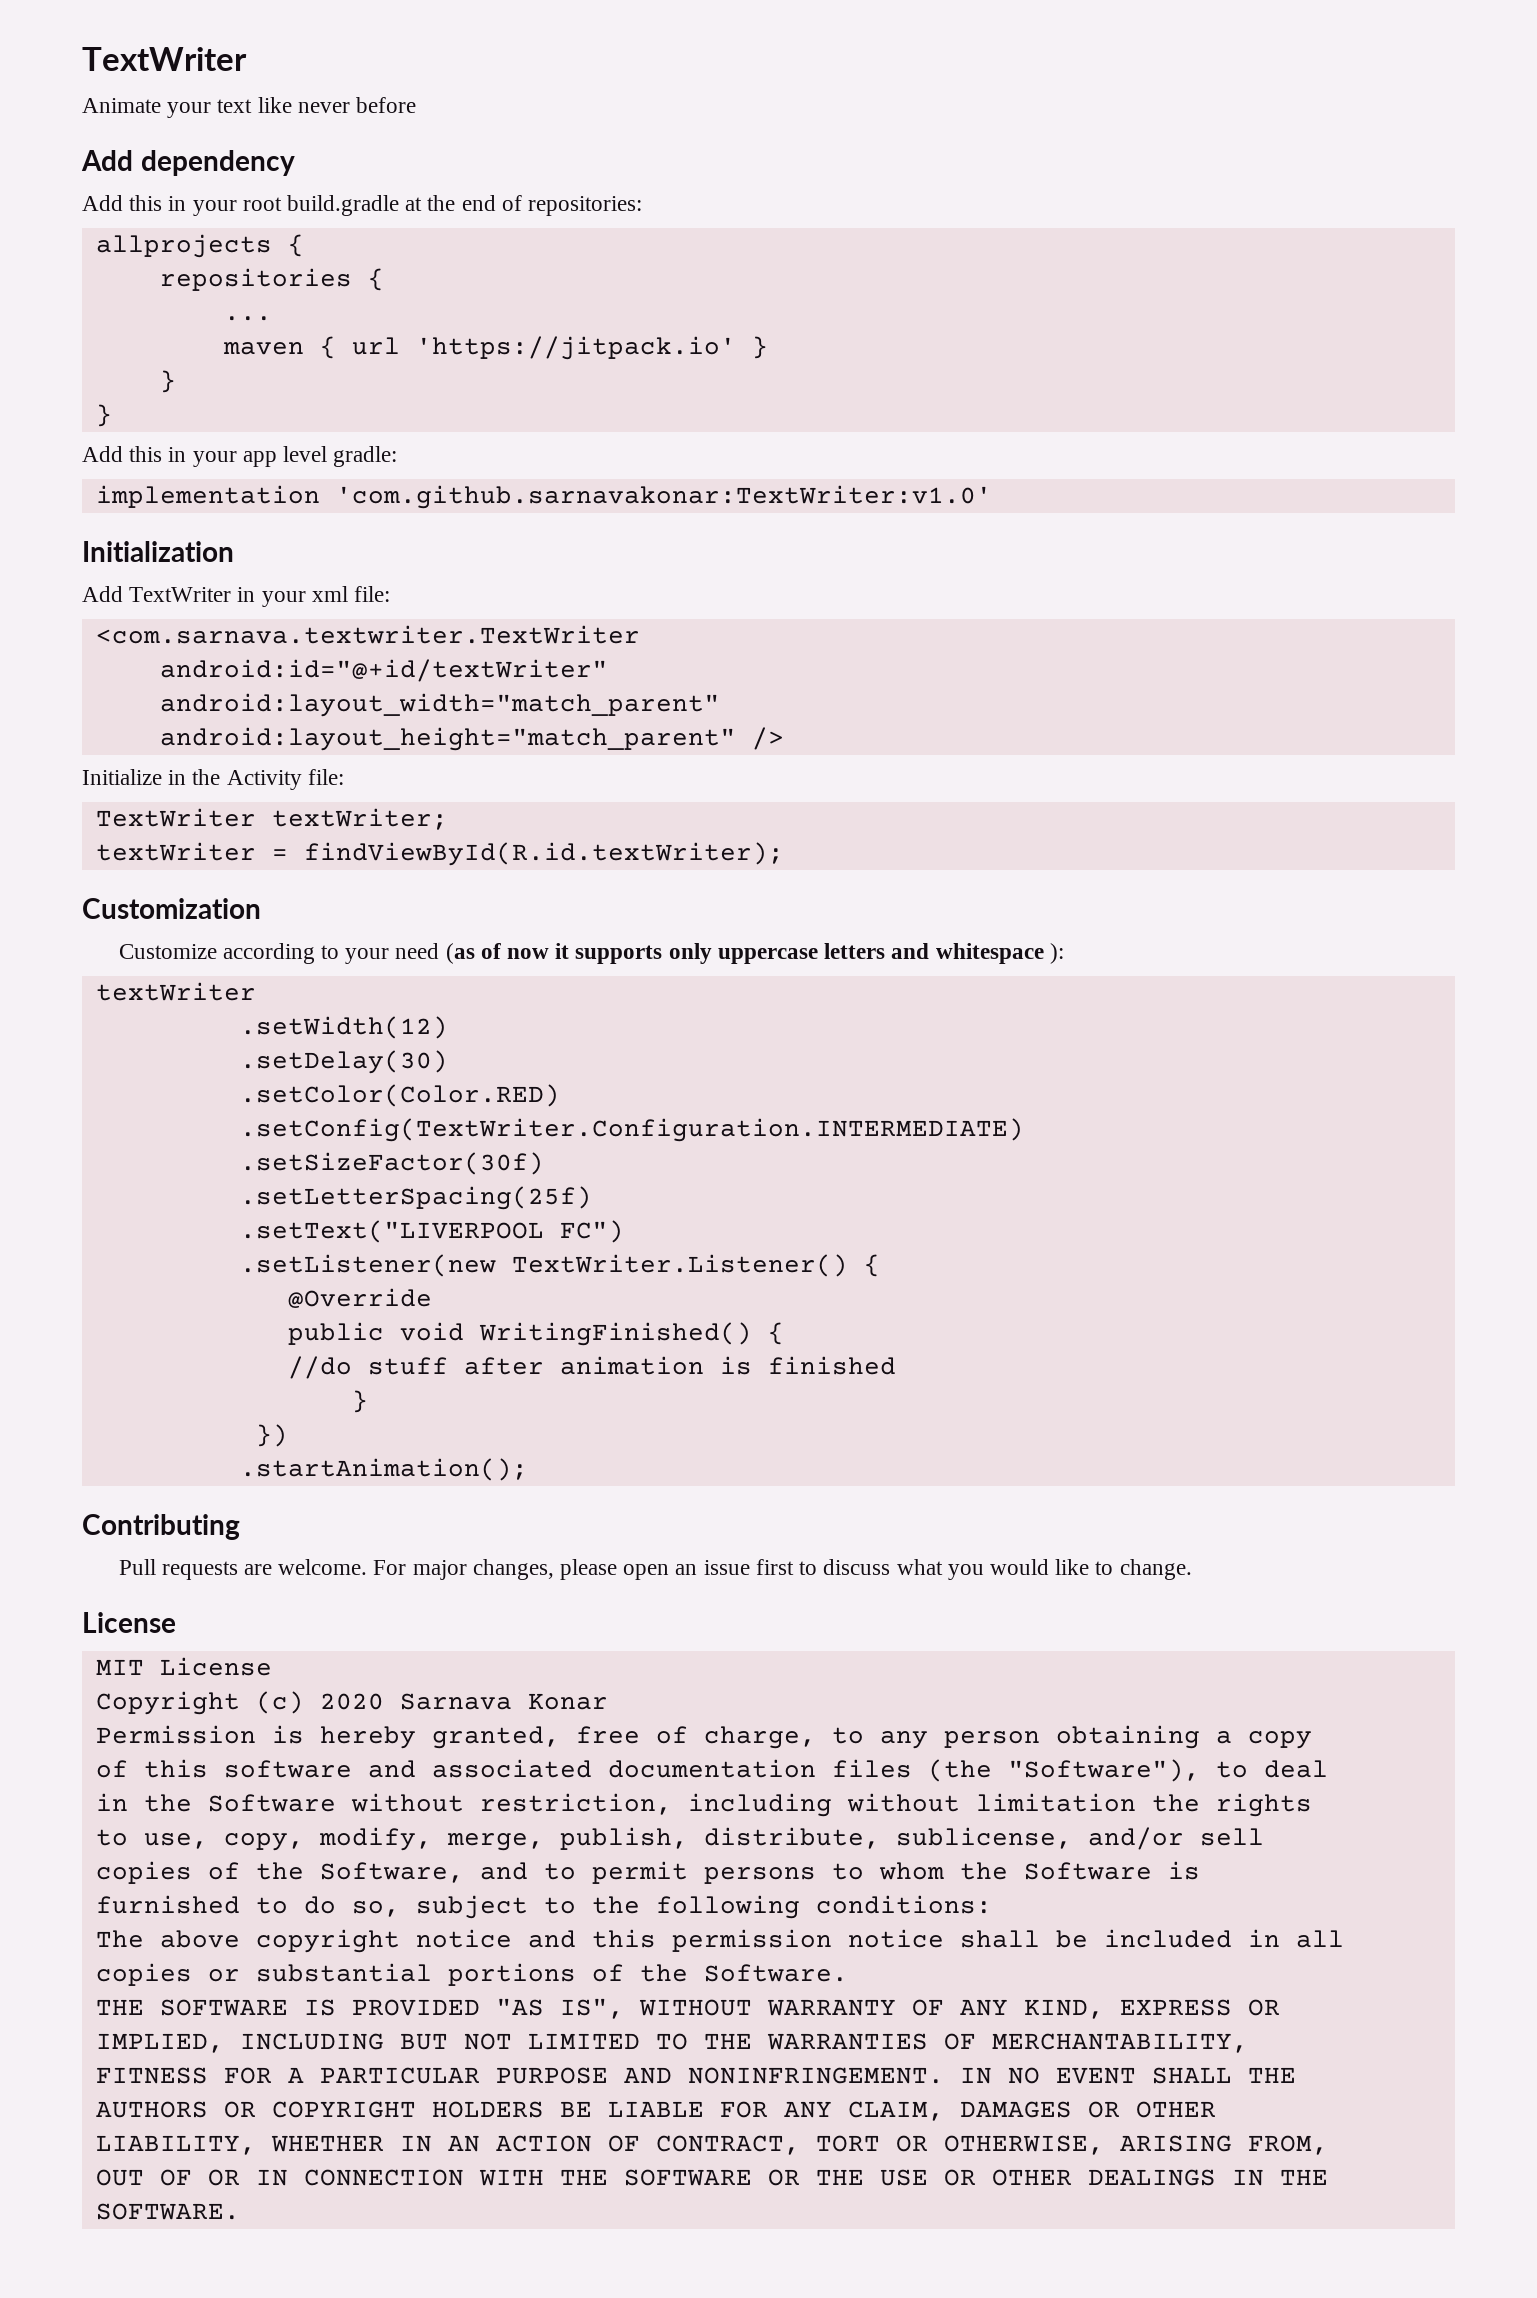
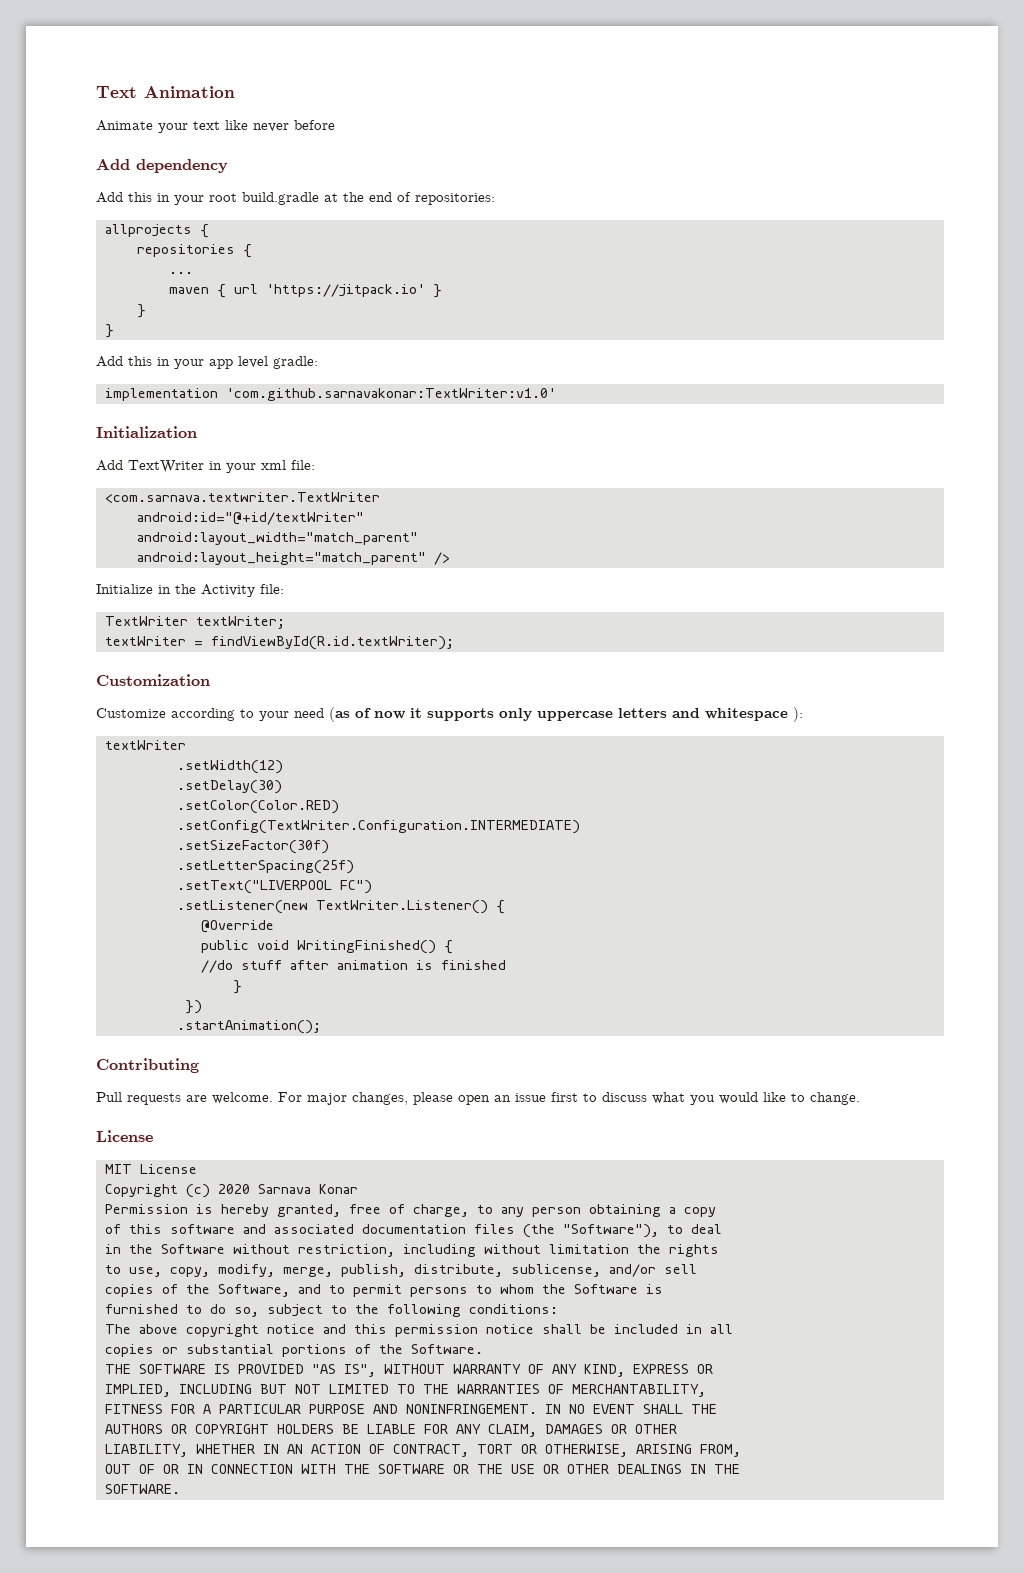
[82,47,247,71] TextWriter -> [96,86,235,98] Text Animation

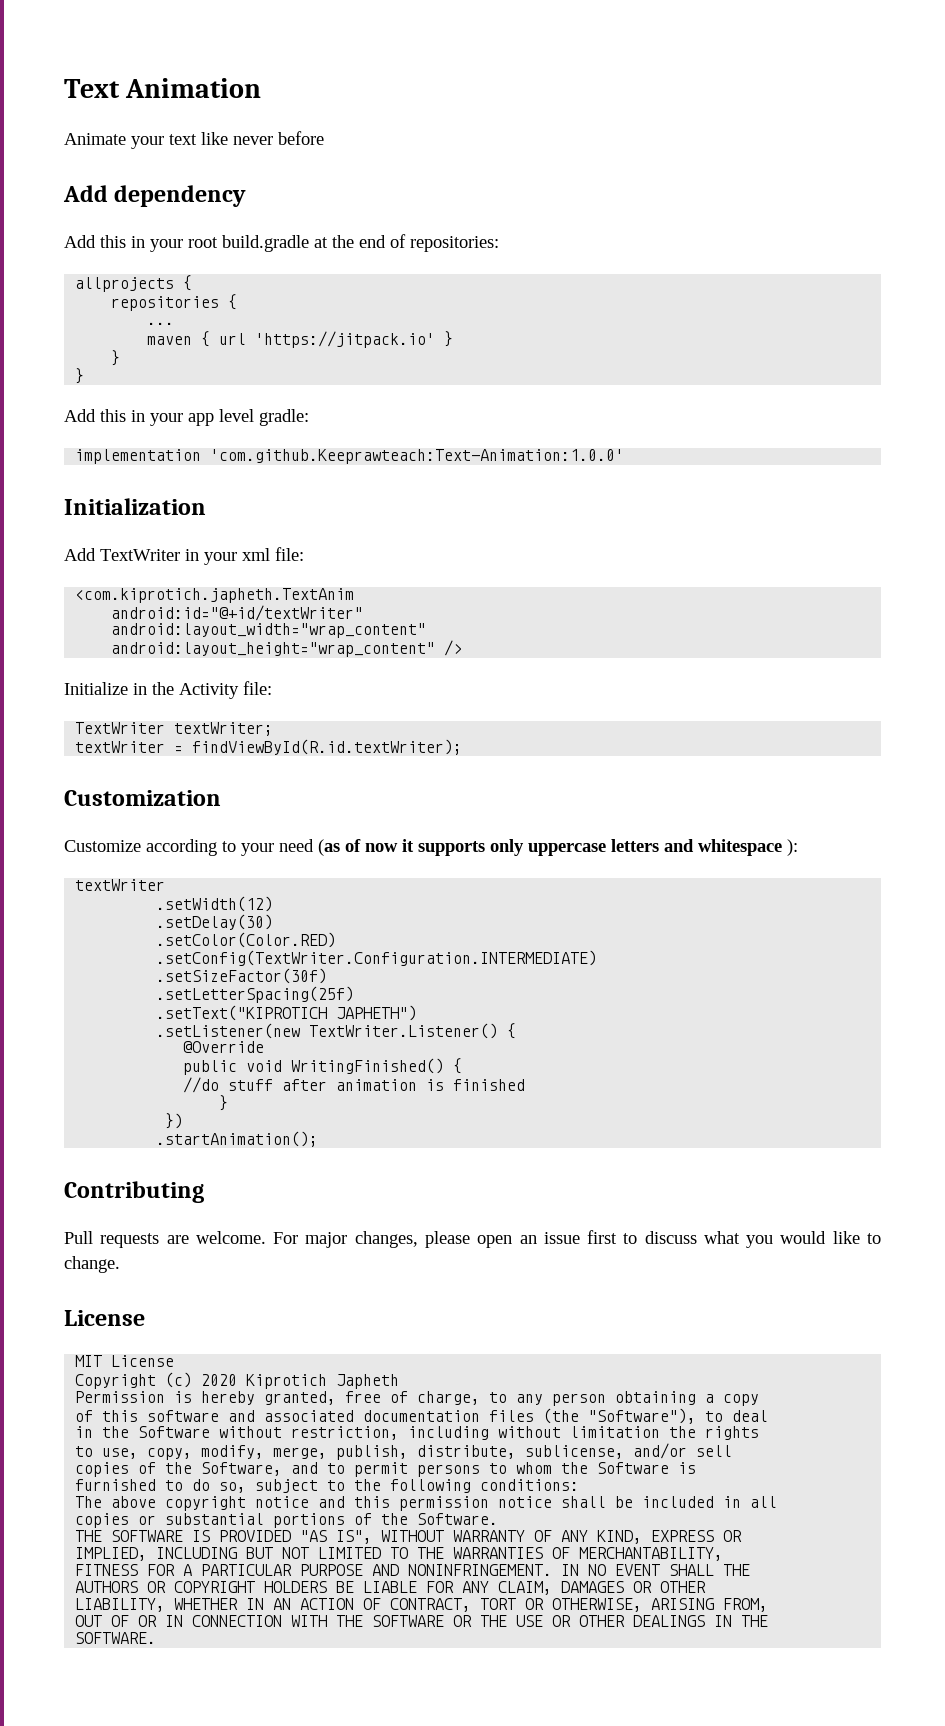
[225,388,556,401] 'com.github.sarnavakonar:TextWriter:v1.0' -> [210,449,625,464] 'com.github.Keeprawteach:Text-Animation:1.0.0'
[104,492,380,503] <com.sarnava.textwriter.TextWriter -> [75,588,355,603] <com.kiprotich.japheth.TextAnim
[136,532,418,545] [136,552,426,565] android:layout_width="match_parent" // android:layout_height="match_parent" -> [111,623,427,638] [111,642,436,657] android:layout_width="wrap_content" // android:layout_height="wrap_content"
[176,880,372,894] .setText("LIVERPOOL FC") -> [156,1005,418,1021] .setText("KIPROTICH JAPHETH")
[257,1184,358,1194] Sarnava Konar -> [246,1374,400,1389] Kiprotich Japheth

